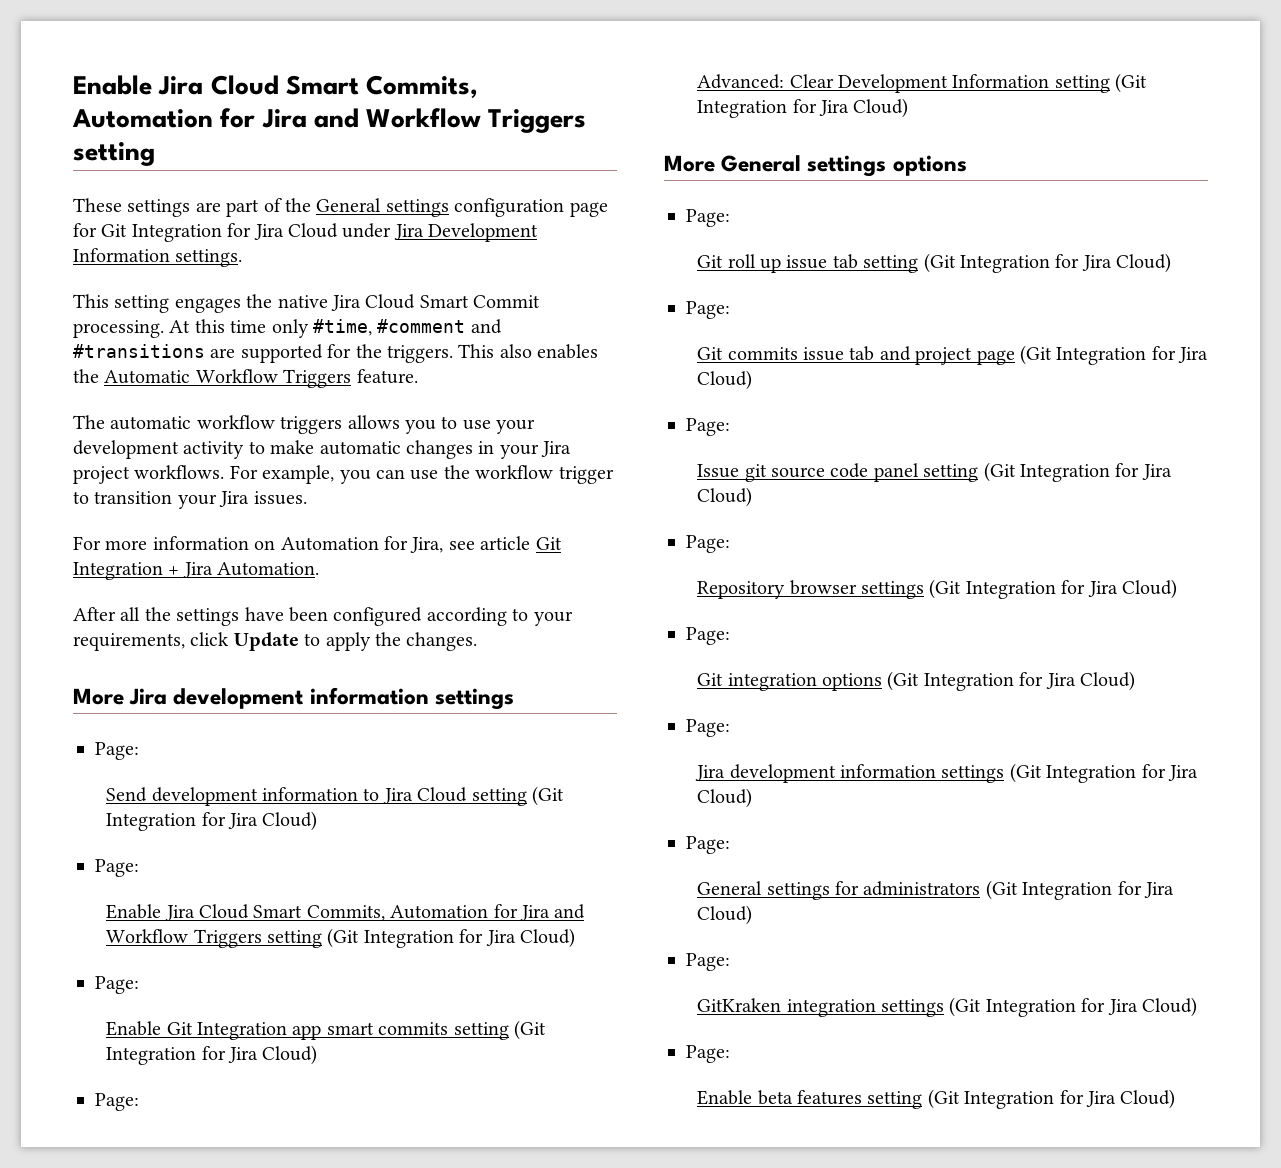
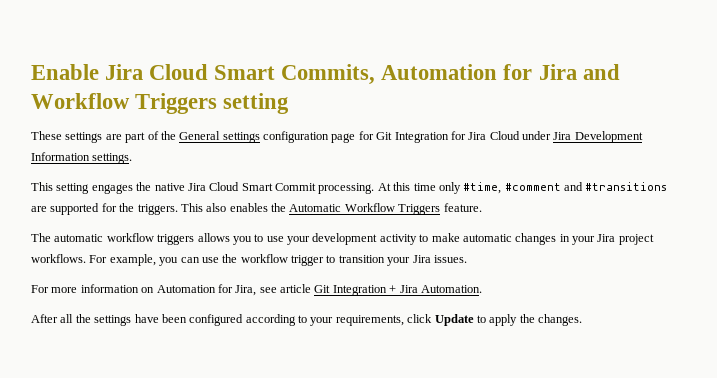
[73,687,514,710] [95,742,139,760] [106,786,565,806] [106,811,318,831] [95,859,139,877] [106,904,586,921] [106,928,576,948] [95,976,139,994] [106,1020,547,1040] [106,1045,318,1065] [95,1093,139,1111] [697,73,1148,93] [697,98,909,118] [664,155,967,177] [686,209,730,227] [697,253,1172,273] [686,301,730,319] [697,345,1209,365] [697,370,753,390] [686,418,730,436] [697,462,1172,482] [697,487,753,507] [686,535,730,553] [697,579,1178,599] [686,627,730,645] [697,671,1136,691] [686,719,730,737] [695,763,1199,783] [697,788,753,808] [686,836,730,854] [697,880,1175,900] [697,905,753,925] [686,953,730,971] [697,997,1198,1017] [686,1045,730,1063] [697,1089,1176,1109] // More Jira development information settings // Page: // Send development information to Jira Cloud setting (Git Integration for Jira Cloud) // Page: // Enable Jira Cloud Smart Commits, Automation for Jira and Workflow Triggers setting (Git Integration for Jira Cloud) // Page: // Enable Git Integration app smart commits setting (Git Integration for Jira Cloud) // Page: // Advanced: Clear Development Information setting (Git Integration for Jira Cloud) // More General settings options // Page: // Git roll up issue tab setting (Git Integration for Jira Cloud) // Page: // Git commits issue tab and project page (Git Integration for Jira Cloud) // Page: // Issue git source code panel setting (Git Integration for Jira Cloud) // Page: // Repository browser settings (Git Integration for Jira Cloud) // Page: // Git integration options (Git Integration for Jira Cloud) // Page: // Jira development information settings (Git Integration for Jira Cloud) // Page: // General settings for administrators (Git Integration for Jira Cloud) // Page: // GitKraken integration settings (Git Integration for Jira Cloud) // Page: // Enable beta features setting (Git Integration for Jira Cloud) -> (582, 320) none

